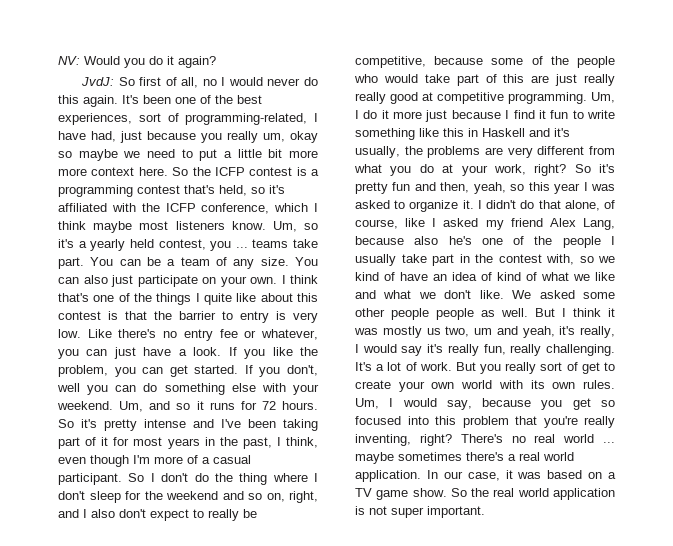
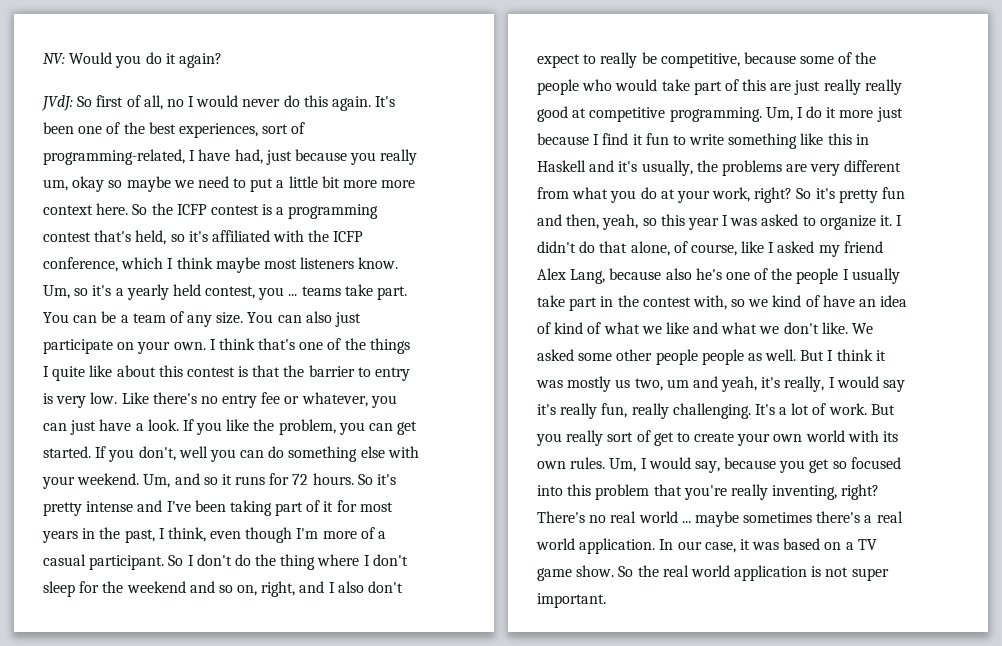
[81,77,115,86] JvdJ: -> [41,95,73,111] JVdJ:

